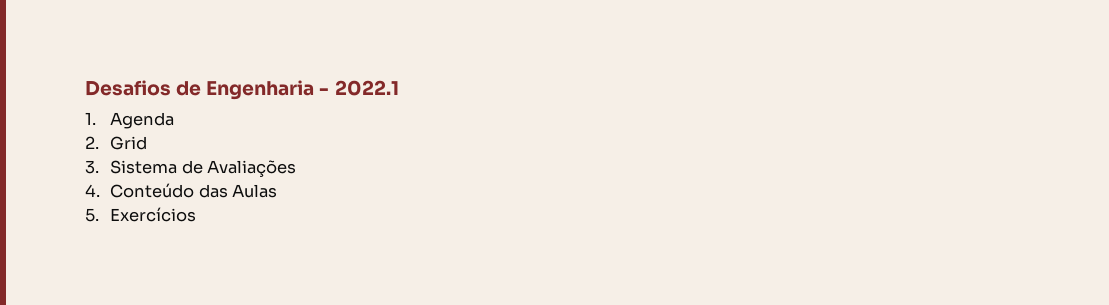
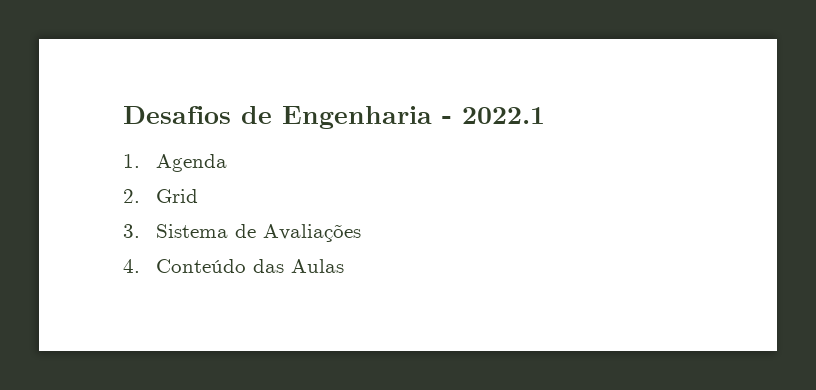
[85,207,197,222] // 5. Exercícios -> (345, 266) none

